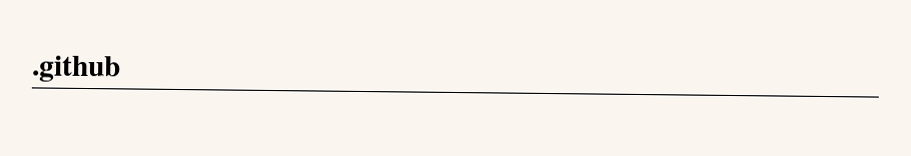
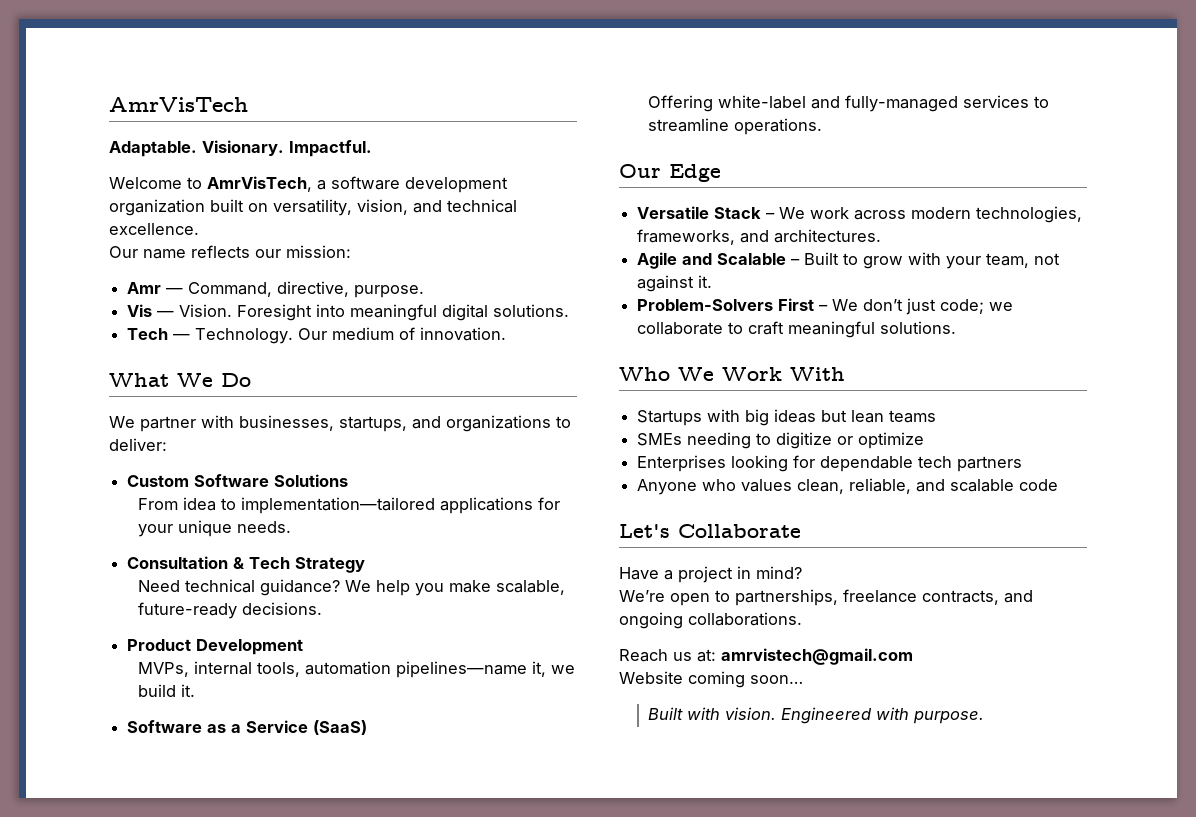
[31,55,121,83] .github -> [109,97,248,112] [109,140,372,157] [109,176,508,193] [109,199,517,216] [109,223,199,235] [109,245,351,259] [127,281,425,298] [127,304,570,321] [127,327,507,344] [109,373,251,387] [109,415,571,432] [109,438,167,451] [127,474,349,487] [138,497,561,514] [138,520,292,537] [127,556,366,573] [138,579,566,596] [138,602,323,619] [127,639,304,655] [138,661,576,678] [138,684,196,697] [127,720,368,735] [648,95,1050,112] [648,118,823,135] [619,164,721,182] [637,206,1083,223] [637,229,882,245] [637,252,1061,269] [637,275,713,292] [637,298,1014,315] [637,321,957,338] [619,367,845,381] [637,409,937,426] [637,432,925,449] [637,455,1023,472] [637,478,1059,495] [619,524,801,538] [619,566,802,583] [619,589,1033,606] [619,612,802,629] [619,648,913,665] [619,671,803,688] [648,707,985,724] AmrVisTech // Adaptable. Visionary. Impactful. // Welcome to AmrVisTech, a software development organization built on versatility, vision, and technical excellence. // Our name reflects our mission: // Amr — Command, directive, purpose. // Vis — Vision. Foresight into meaningful digital solutions. // Tech — Technology. Our medium of innovation. // What We Do // We partner with businesses, startups, and organizations to deliver: // Custom Software Solutions // From idea to implementation—tailored applications for your unique needs. // Consultation & Tech Strategy // Need technical guidance? We help you make scalable, future-ready decisions. // Product Development // MVPs, internal tools, automation pipelines—name it, we build it. // Software as a Service (SaaS) // Offering white-label and fully-managed services to streamline operations. // Our Edge // Versatile Stack – We work across modern technologies, frameworks, and architectures. // Agile and Scalable – Built to grow with your team, not against it. // Problem-Solvers First – We don’t just code; we collaborate to craft meaningful solutions. // Who We Work With // Startups with big ideas but lean teams // SMEs needing to digitize or optimize // Enterprises looking for dependable tech partners // Anyone who values clean, reliable, and scalable code // Let's Collaborate // Have a project in mind? // We’re open to partnerships, freelance contracts, and ongoing collaborations. // Reach us at: amrvistech@gmail.com // Website coming soon… // Built with vision. Engineered with purpose.

